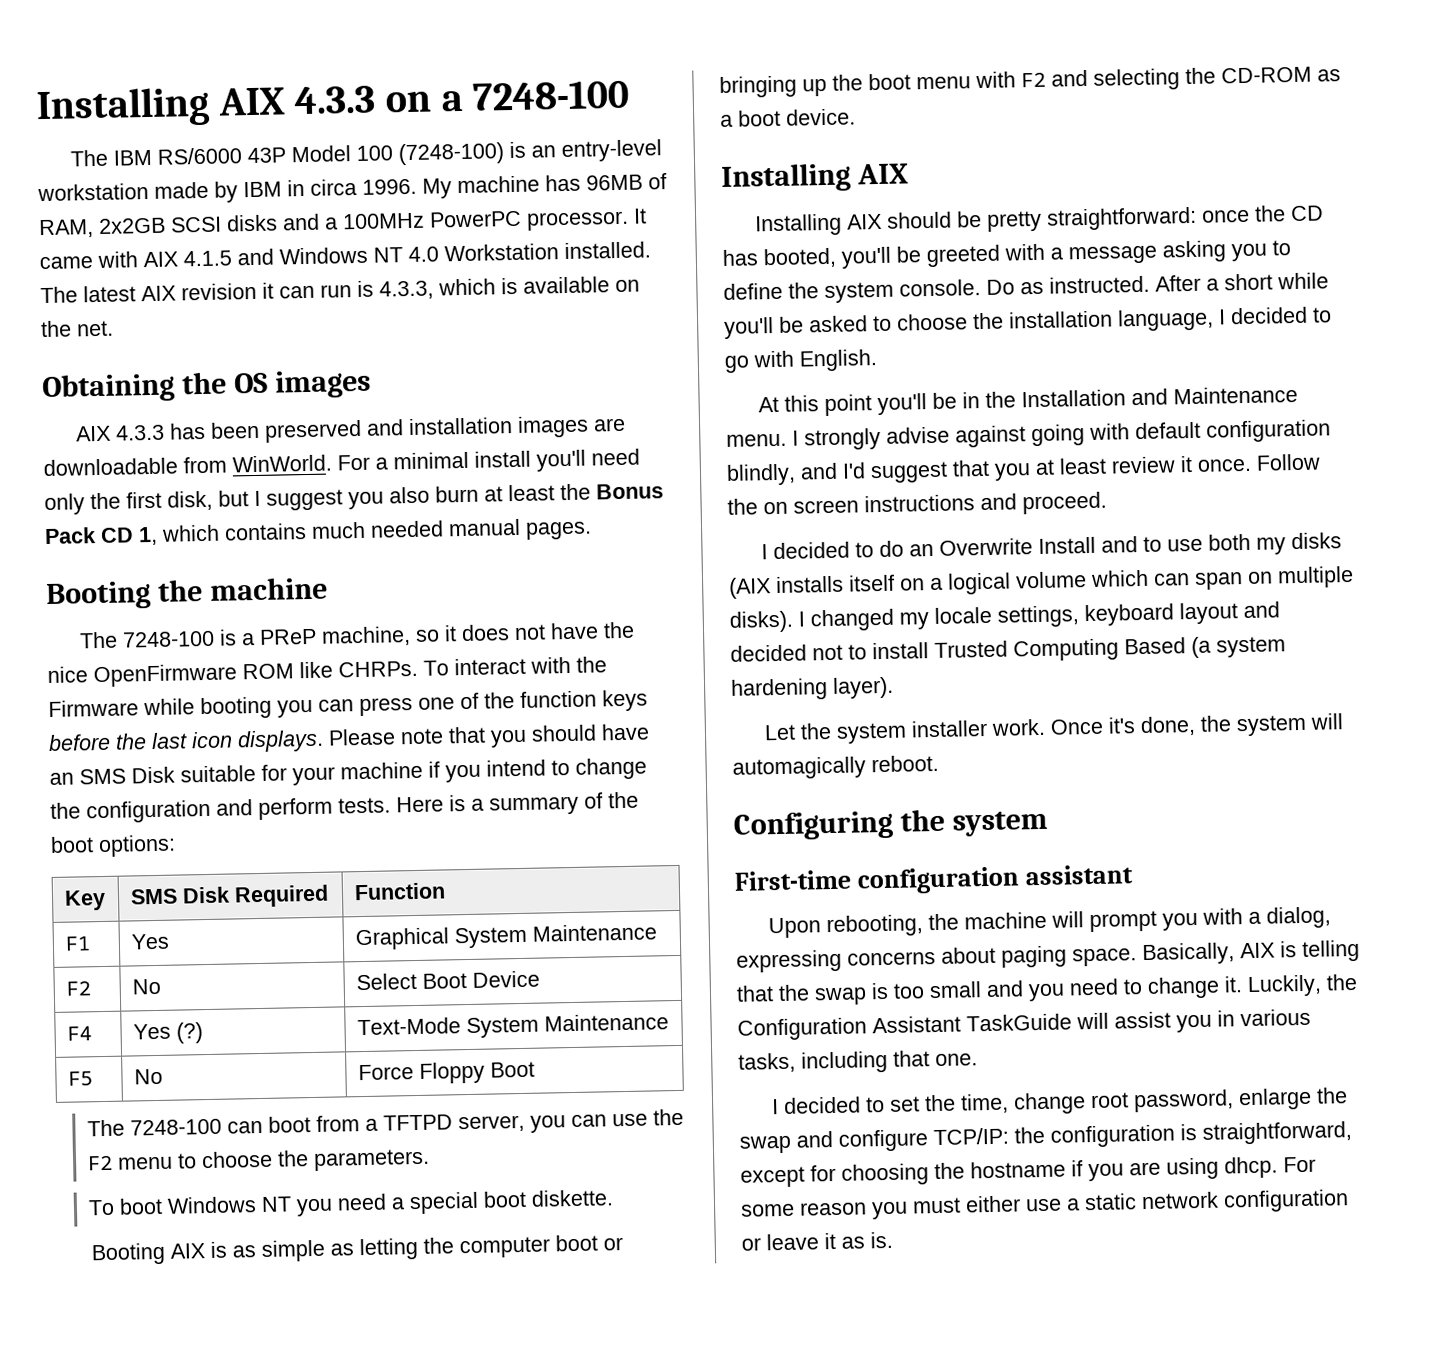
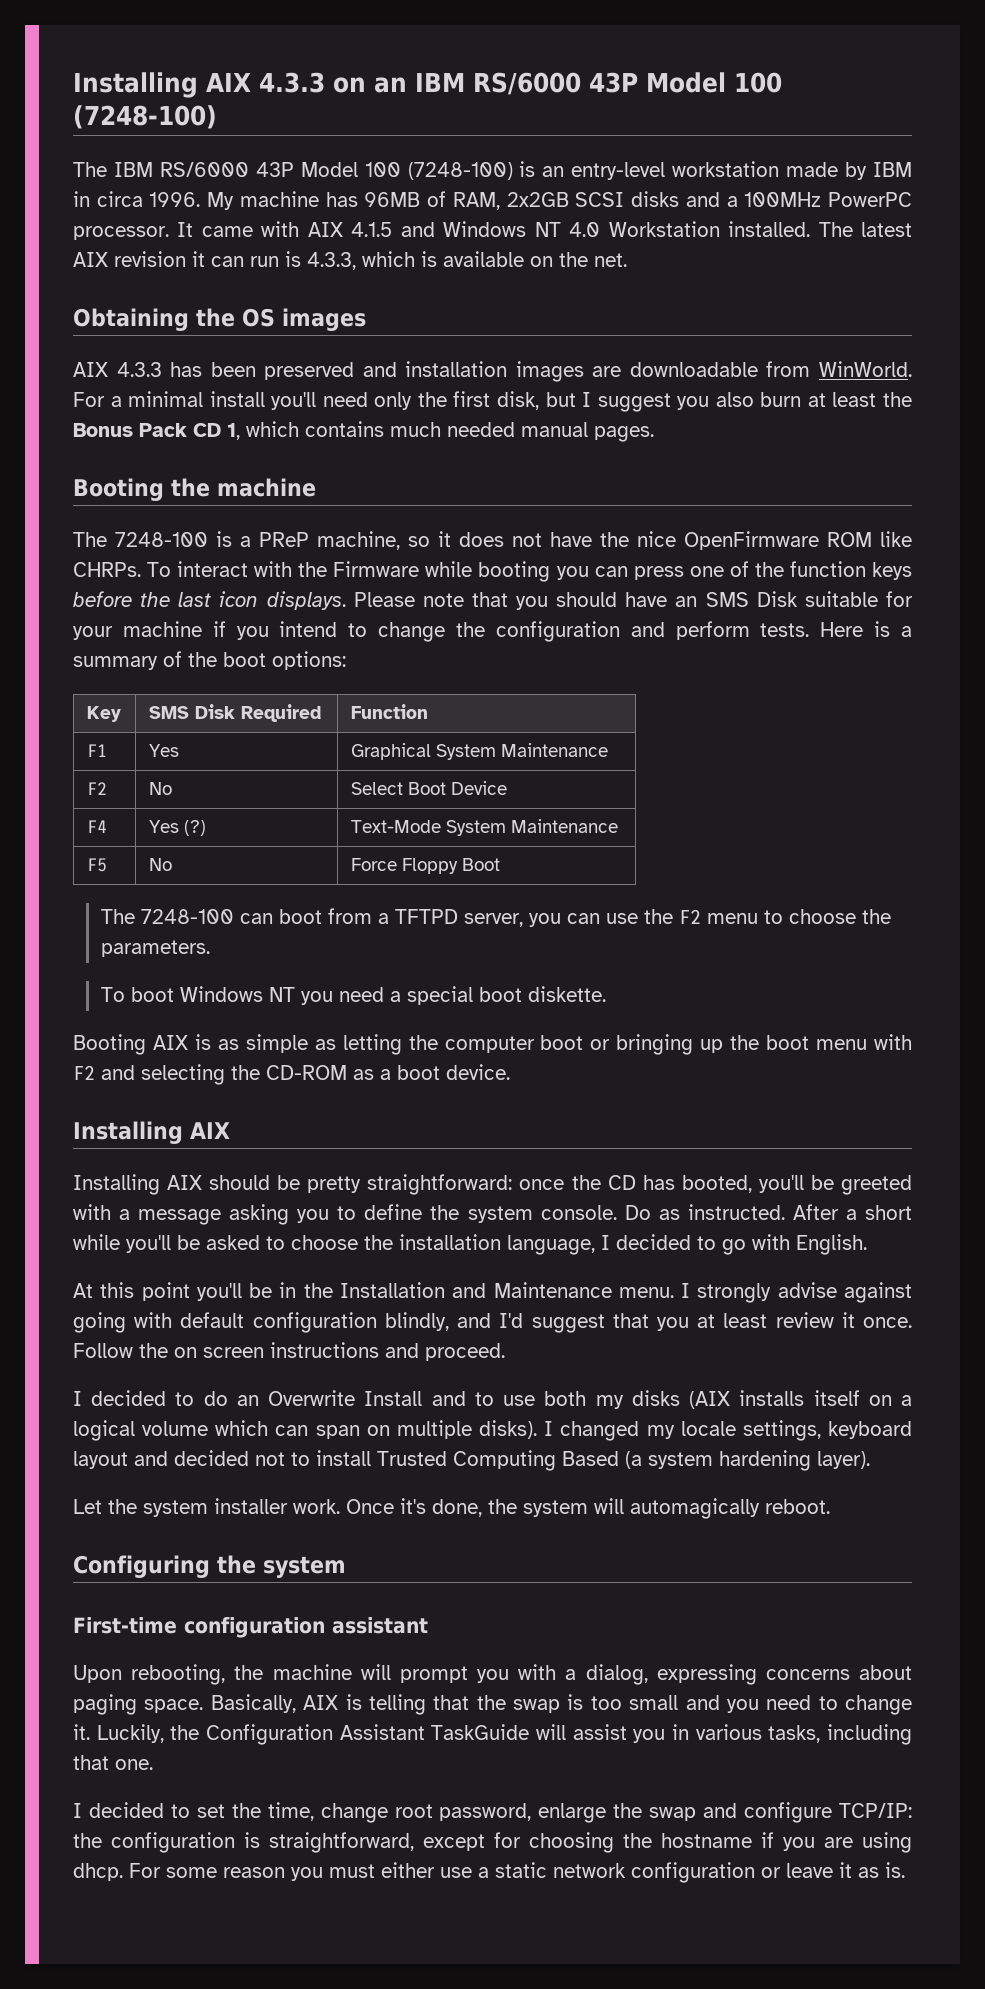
[440,79,630,112] a 7248-100 -> [374,72,782,95] [73,105,217,129] an IBM RS/6000 43P Model 100 (7248-100)

